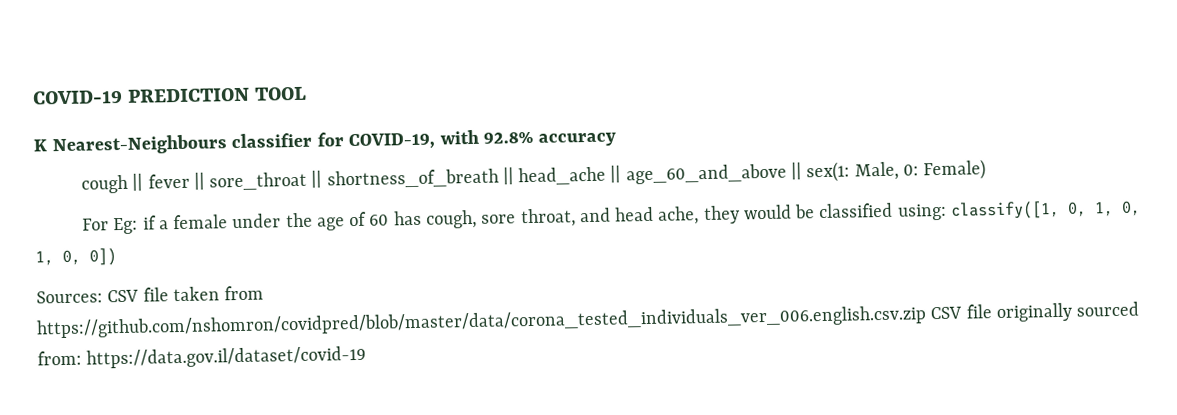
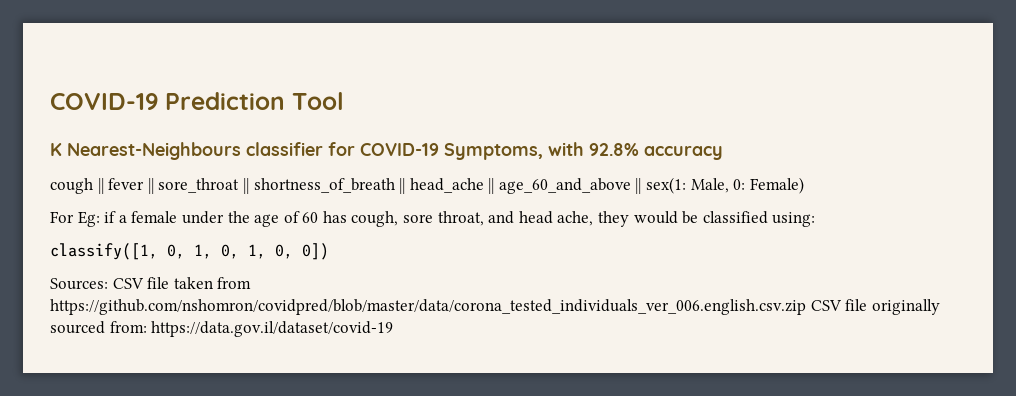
[32,86,308,105] COVID-19 PREDICTION TOOL -> [50,92,344,110] COVID-19 Prediction Tool
[348,132,436,151] COVID-19, -> [360,143,543,160] COVID-19 Symptoms,
(947, 212) none -> (816, 219) //

